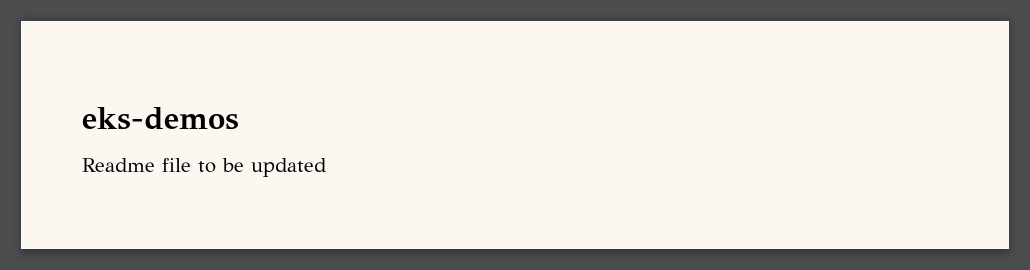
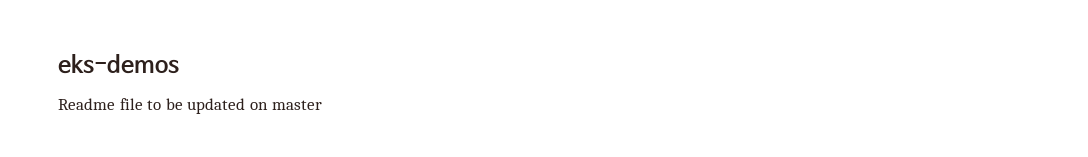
(327, 167) none -> [249,100,322,110] on master

